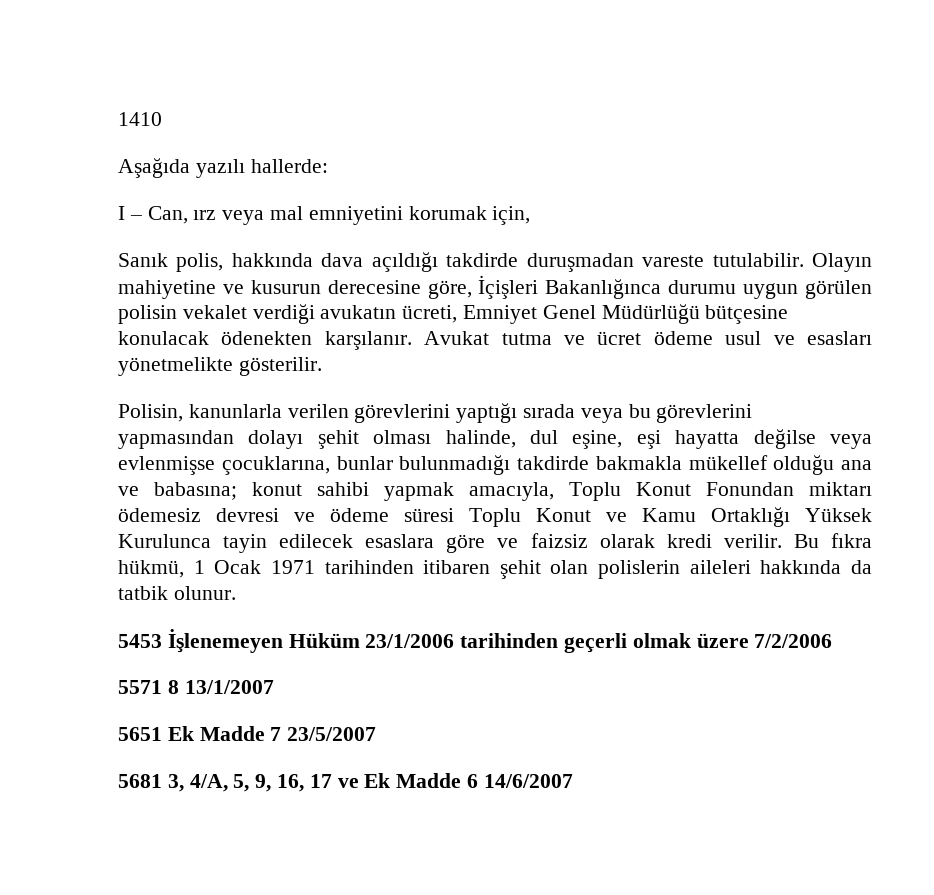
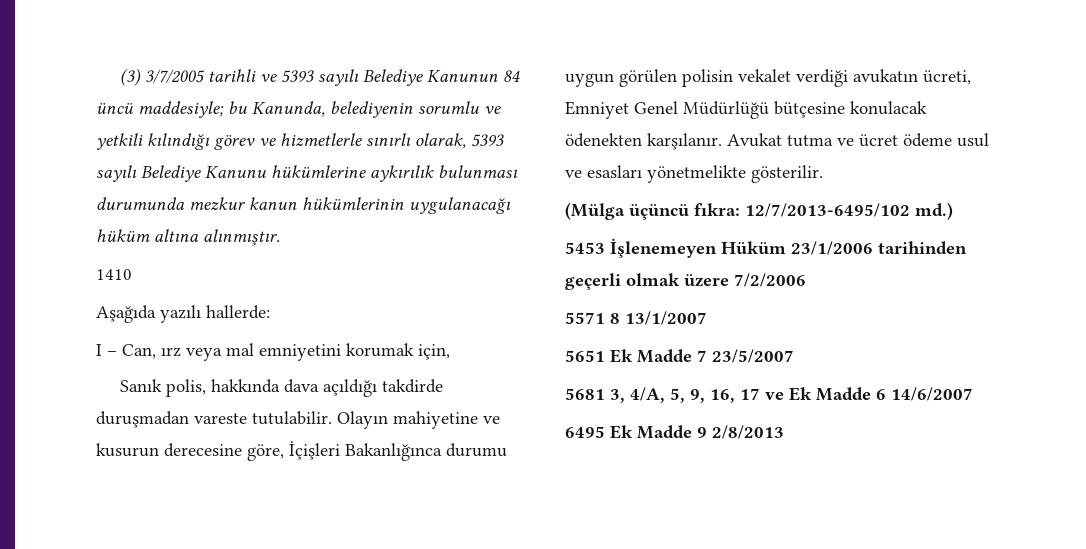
(118, 119) none -> [120,68,521,86] [96,101,501,118] [96,133,504,150] [96,165,518,182] [96,197,511,214] [96,229,280,246] (3) 3/7/2005 tarihli ve 5393 sayılı Belediye Kanunun 84 üncü maddesiyle; bu Kanunda, belediyenin sorumlu ve yetkili kılındığı görev ve hizmetlerle sınırlı olarak, 5393 sayılı Belediye Kanunu hükümlerine aykırılık bulunması durumunda mezkur kanun hükümlerinin uygulanacağı hüküm altına alınmıştır. //
[118,403,753,423] [118,429,872,449] [118,455,872,475] [118,482,872,501] [118,507,872,527] [118,533,872,553] [118,560,872,579] [118,586,236,600] Polisin, kanunlarla verilen görevlerini yaptığı sırada veya bu görevlerini yapmasından dolayı şehit olması halinde, dul eşine, eşi hayatta değilse veya evlenmişse çocuklarına, bunlar bulunmadığı takdirde bakmakla mükellef olduğu ana ve babasına; konut sahibi yapmak amacıyla, Toplu Konut Fonundan miktarı ödemesiz devresi ve ödeme süresi Toplu Konut ve Kamu Ortaklığı Yüksek Kurulunca tayin edilecek esaslara göre ve faizsiz olarak kredi verilir. Bu fıkra hükmü, 1 Ocak 1971 tarihinden itibaren şehit olan polislerin aileleri hakkında da tatbik olunur. -> [565,202,953,220] (Mülga üçüncü fıkra: 12/7/2013-6495/102 md.)
(573, 781) none -> [565,425,784,439] // 6495 Ek Madde 9 2/8/2013

